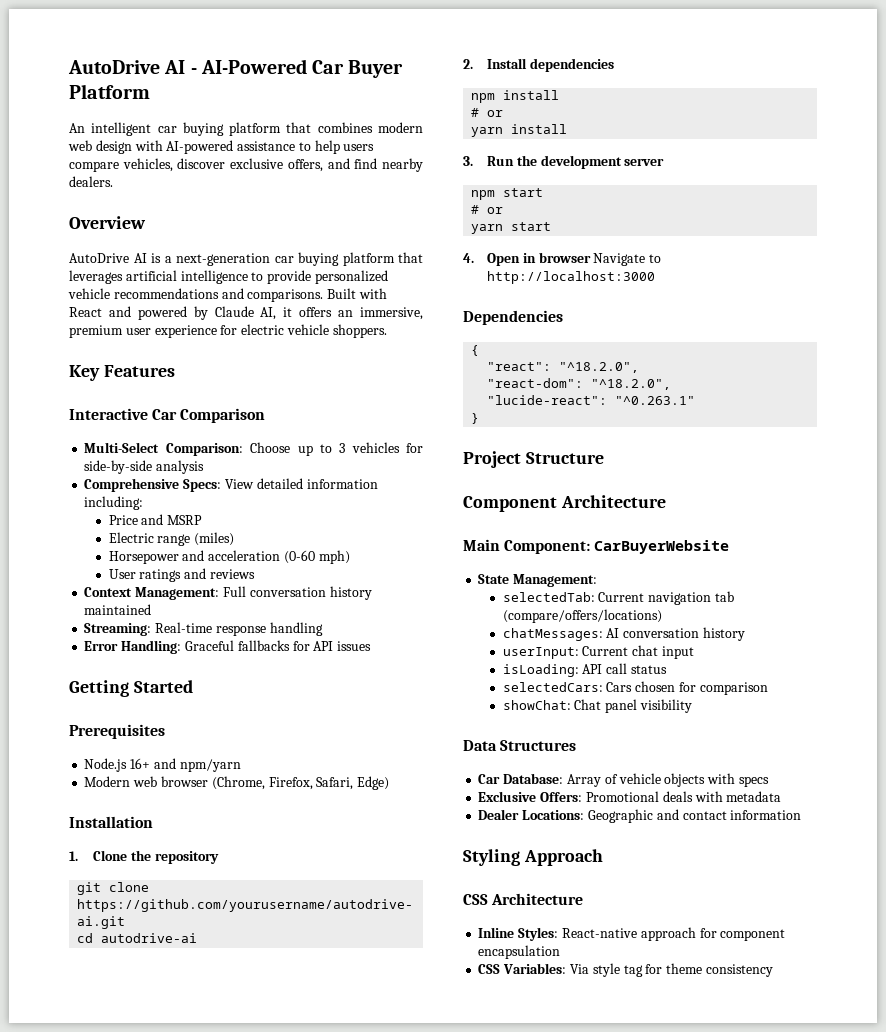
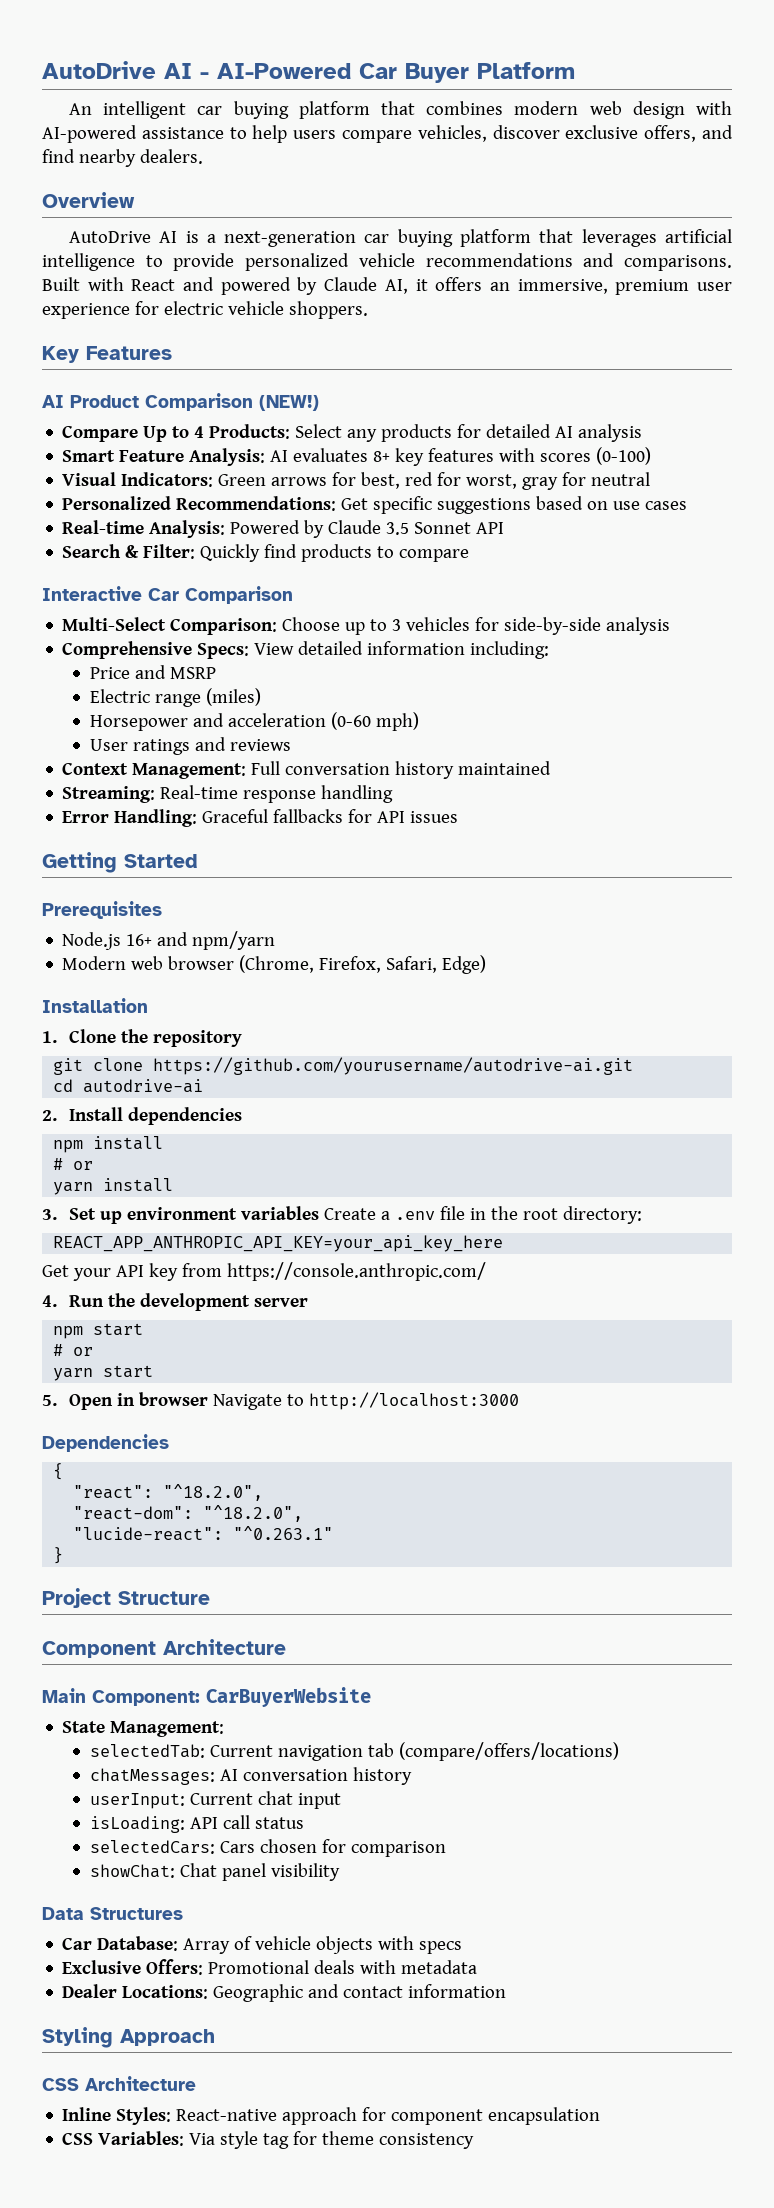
(175, 371) none -> [42,393,319,411] [62,424,643,442] [62,447,652,466] [62,472,651,490] [62,496,688,514] [62,520,505,538] [62,544,470,562] // AI Product Comparison (NEW!) // Compare Up to 4 Products: Select any products for detailed AI analysis // Smart Feature Analysis: AI evaluates 8+ key features with scores (0-100) // Visual Indicators: Green arrows for best, red for worst, gray for neutral // Personalized Recommendations: Get specific suggestions based on use cases // Real-time Analysis: Powered by Claude 3.5 Sonnet API // Search & Filter: Quickly find products to compare
(473, 161) none -> [69,1206,643,1224] [53,1235,504,1252] [42,1262,486,1281] [42,1295,57,1307] Set up environment variables Create a .env file in the root directory: // REACT_APP_ANTHROPIC_API_KEY=your_api_key_here // Get your API key from https://console.anthropic.com/ // 4.
[463,253,474,263] 4. -> [42,1395,57,1406] 5.

